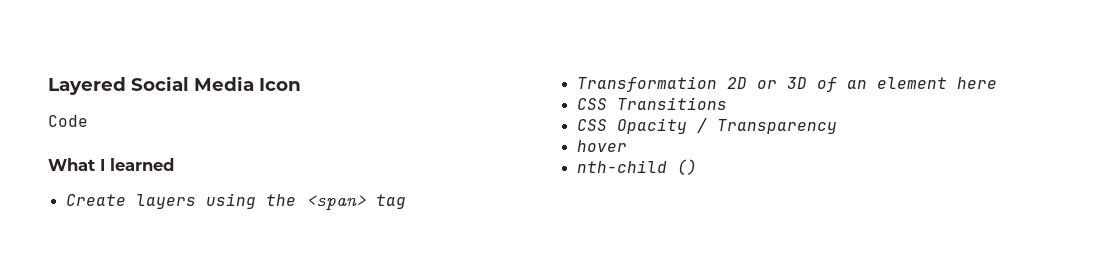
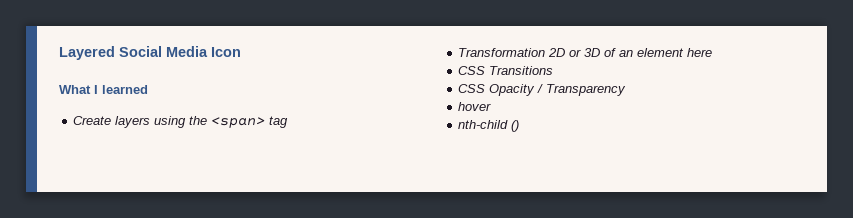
[48,115,88,127] // Code -> (241, 52) none

